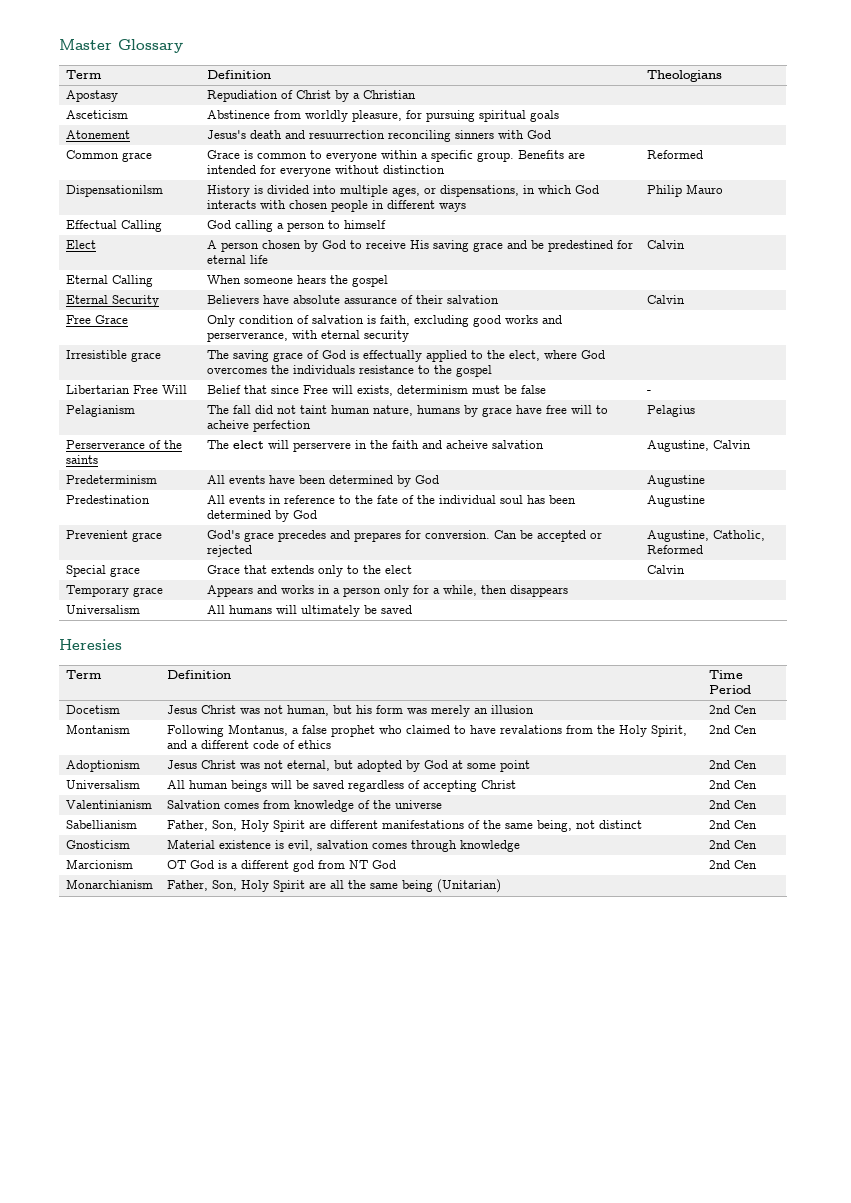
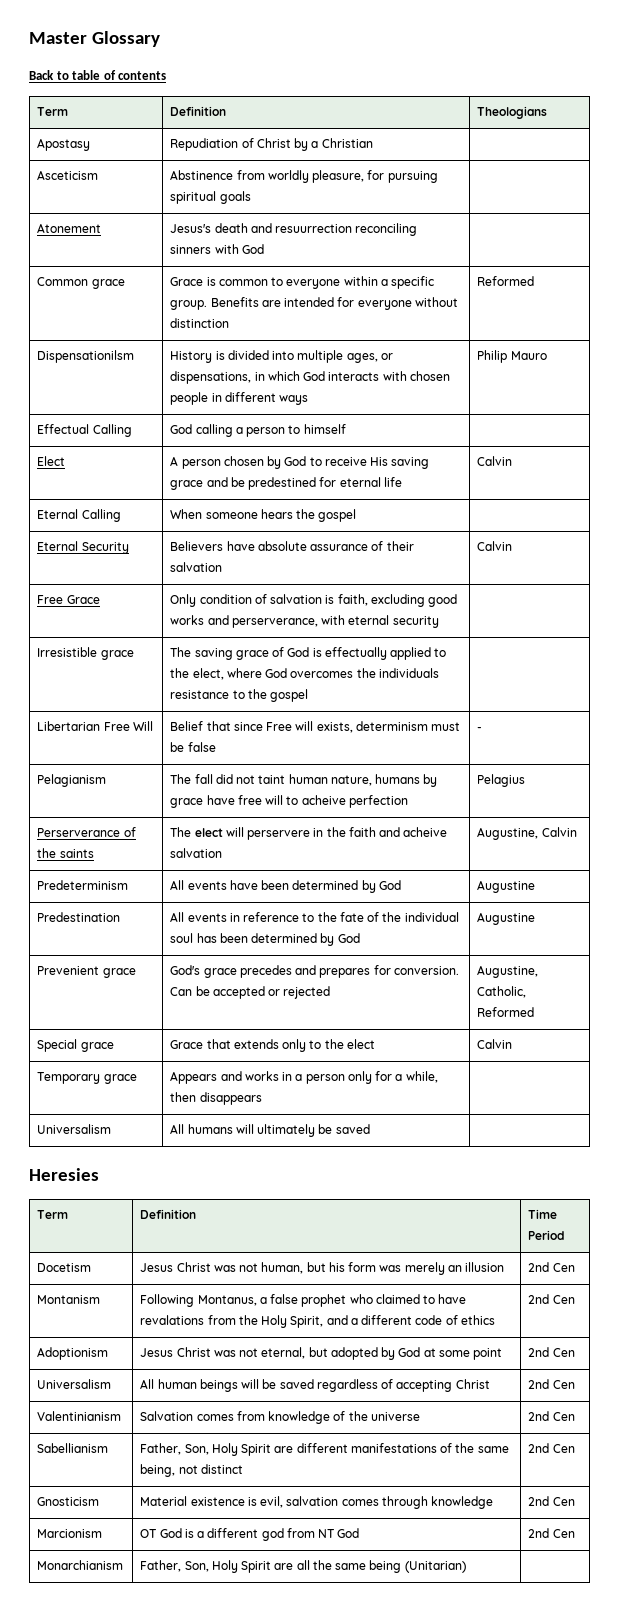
(183, 46) none -> [29,70,167,80] // Back to table of contents

